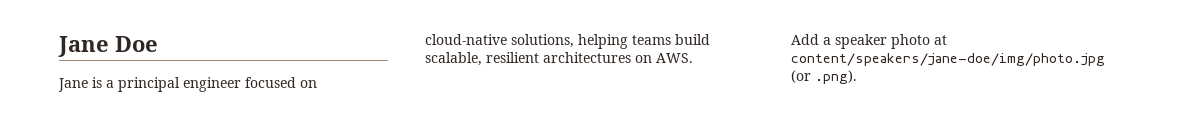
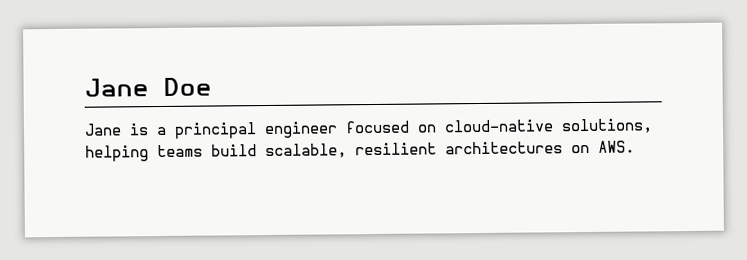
[791,34,947,49] [791,53,1105,66] [791,70,857,84] // Add a speaker photo at content/speakers/jane-doe/img/photo.jpg (or .png). -> (635, 146) none

